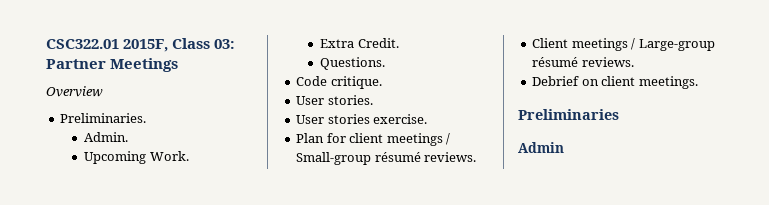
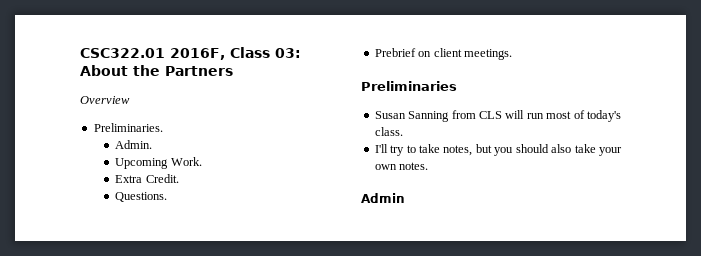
[123,39,169,52] 2015F, -> [170,48,225,60] 2016F,
[46,58,179,72] Partner Meetings -> [80,65,233,76] About the Partners
[296,76,382,89] [296,95,373,105] [296,114,428,124] [296,133,451,146] [296,152,477,165] [532,38,715,51] [532,57,634,67] [532,76,698,89] [518,109,619,120] Code critique. // User stories. // User stories exercise. // Plan for client meetings / Small-group résumé reviews. // Client meetings / Large-group résumé reviews. // Debrief on client meetings. // Preliminaries -> [374,48,512,60] [361,81,457,91] [374,110,621,122] [374,127,403,136] [374,144,622,156] [374,162,429,170] Prebrief on client meetings. // Preliminaries // Susan Sanning from CLS will run most of today's class. // I'll try to take notes, but you should also take your own notes.

